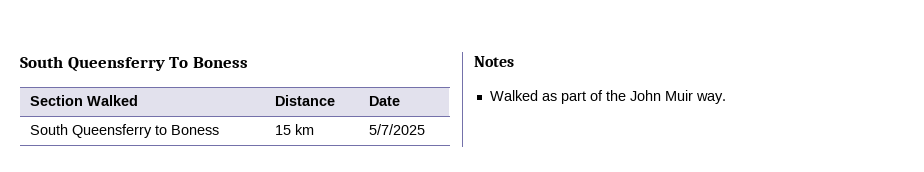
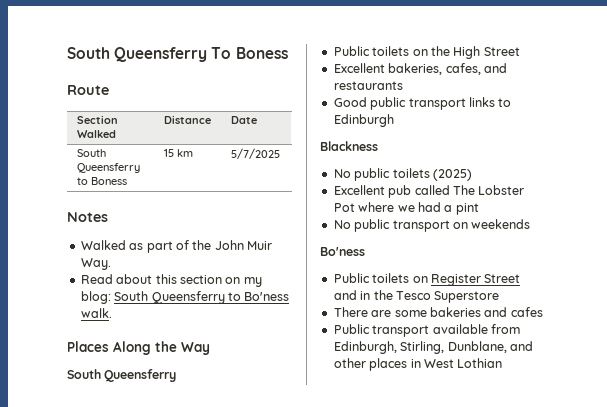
(248, 62) none -> [67,85,109,95] // Route
[695,93,726,104] way. -> [80,258,111,270] [80,274,262,287] [80,291,290,304] [80,308,112,318] [67,341,210,355] [67,369,177,382] [333,46,520,59] [333,63,507,75] [333,81,403,90] [333,97,512,110] [333,114,394,127] [320,141,378,151] [333,168,472,181] [333,185,525,198] [333,202,479,215] [333,219,531,232] [320,247,365,256] [333,273,521,286] [333,290,500,303] [333,307,543,317] [333,324,520,337] [333,341,533,354] [333,358,503,371] Way. // Read about this section on my blog: South Queensferry to Bo'ness walk. // Places Along the Way // South Queensferry // Public toilets on the High Street // Excellent bakeries, cafes, and restaurants // Good public transport links to Edinburgh // Blackness // No public toilets (2025) // Excellent pub called The Lobster Pot where we had a pint // No public transport on weekends // Bo'ness // Public toilets on Register Street and in the Tesco Superstore // There are some bakeries and cafes // Public transport available from Edinburgh, Stirling, Dunblane, and other places in West Lothian

